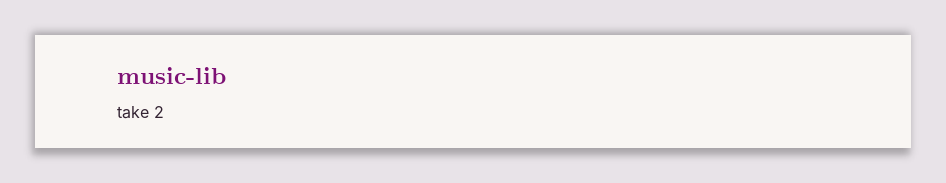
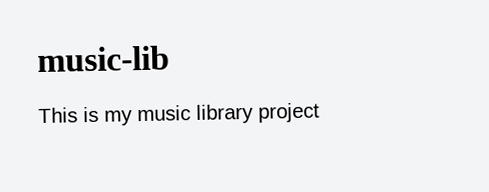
[117,106,164,119] take 2 -> [38,102,320,126] This is my music library project

